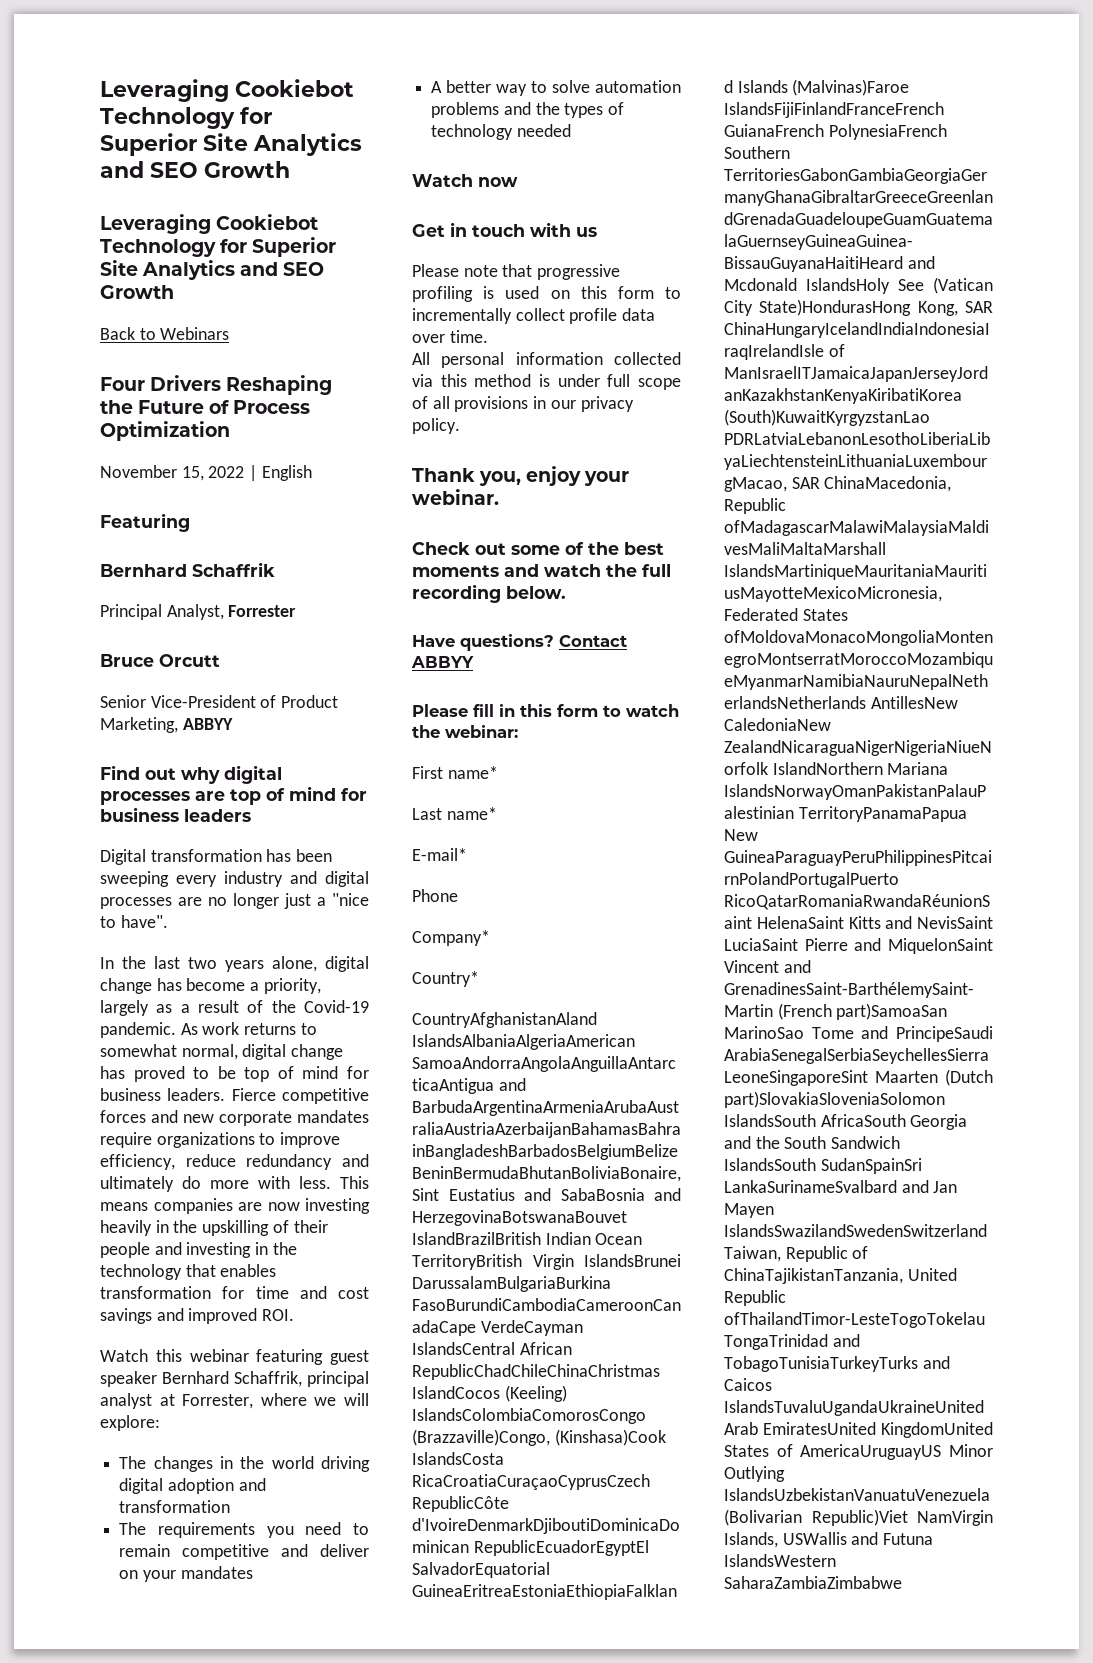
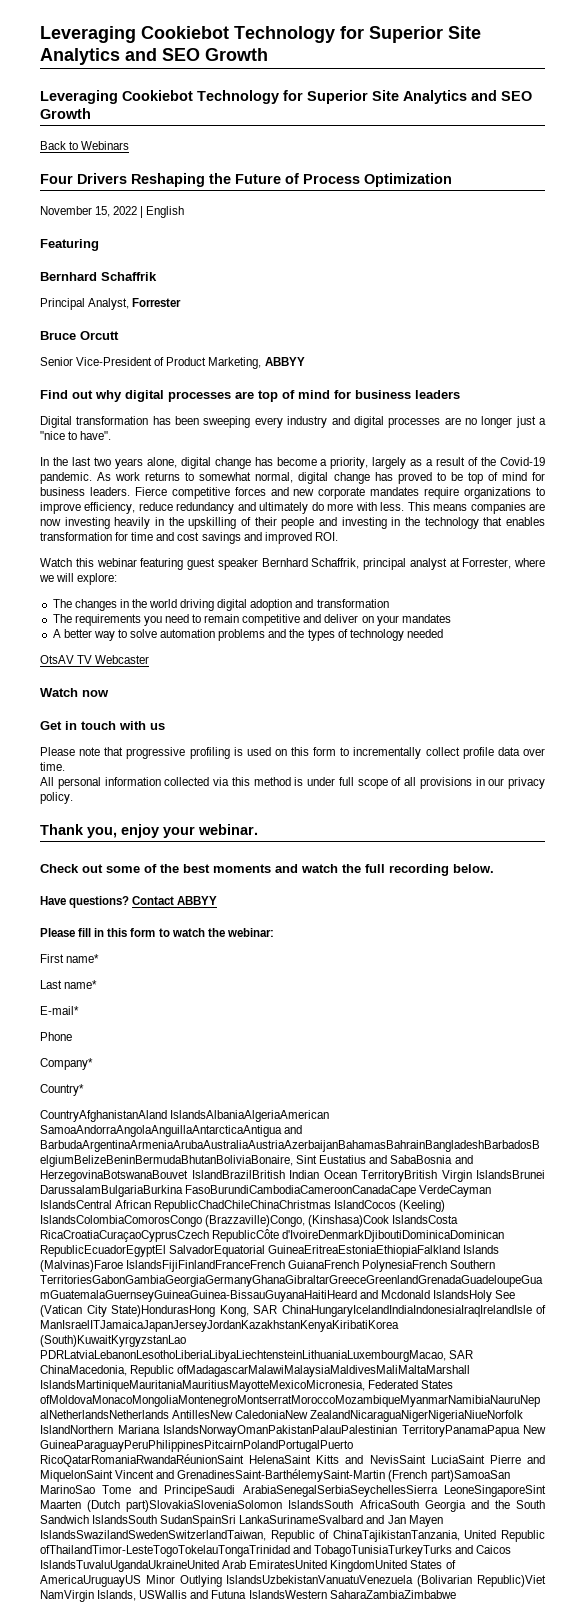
(571, 130) none -> [40,655,150,664] // OtsAV TV Webcaster

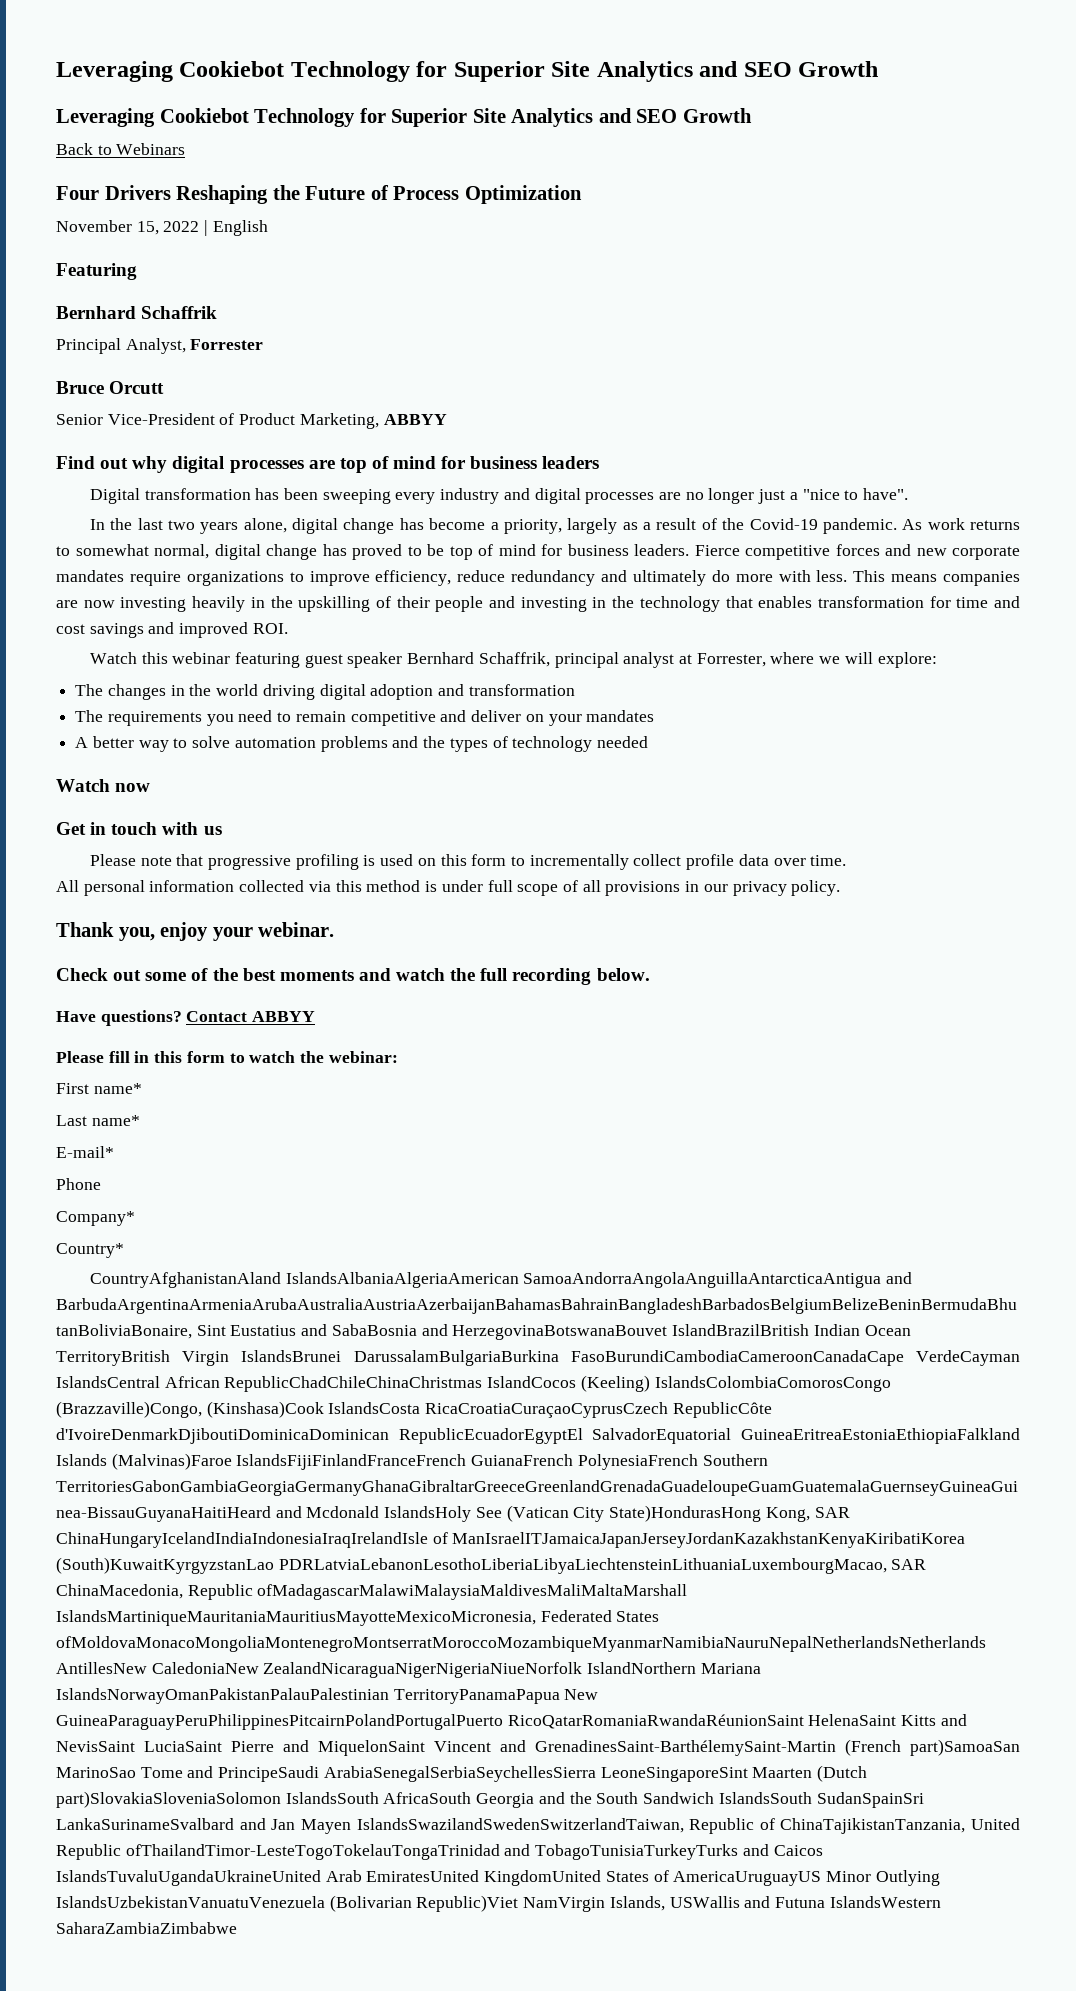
[40,655,150,664] // OtsAV TV Webcaster -> (648, 742) none

